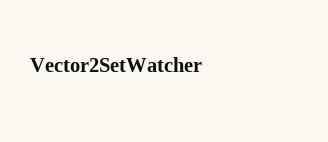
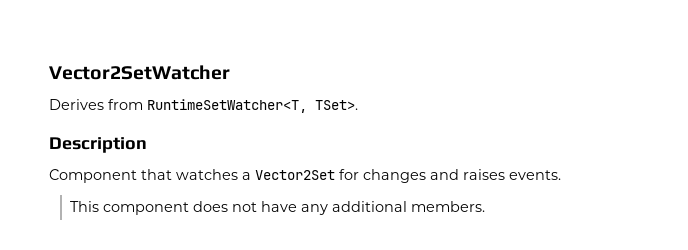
(202, 64) none -> [49,99,358,113] [49,137,147,153] [49,169,561,183] [69,201,485,215] // Derives from RuntimeSetWatcher<T, TSet>. // Description // Component that watches a Vector2Set for changes and raises events. // This component does not have any additional members.

